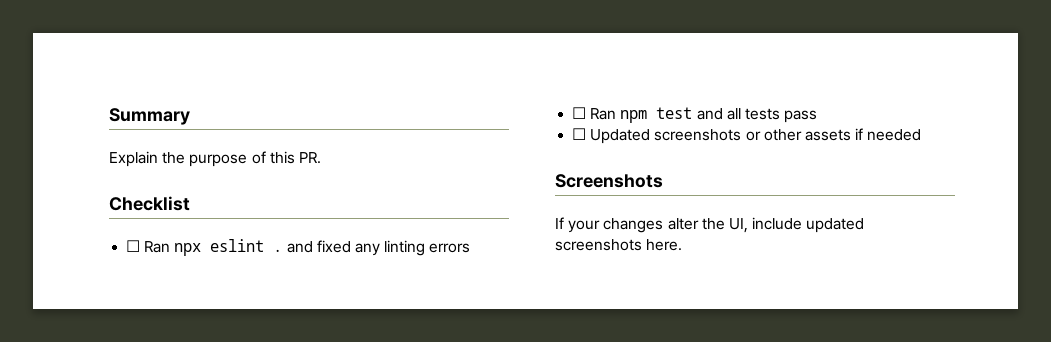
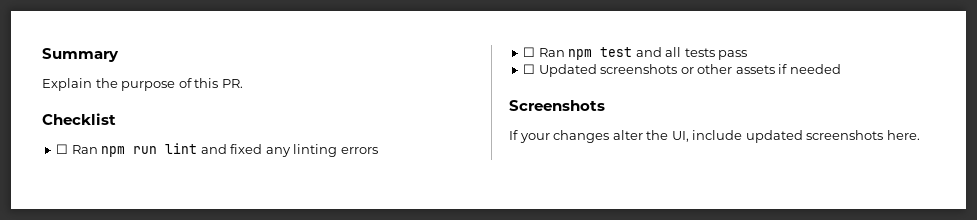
[174,239,283,256] npx eslint . -> [101,143,198,157] npm run lint

